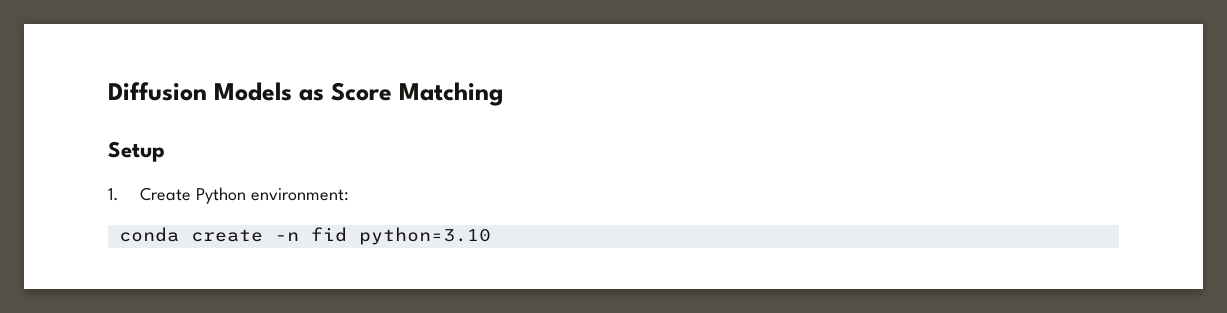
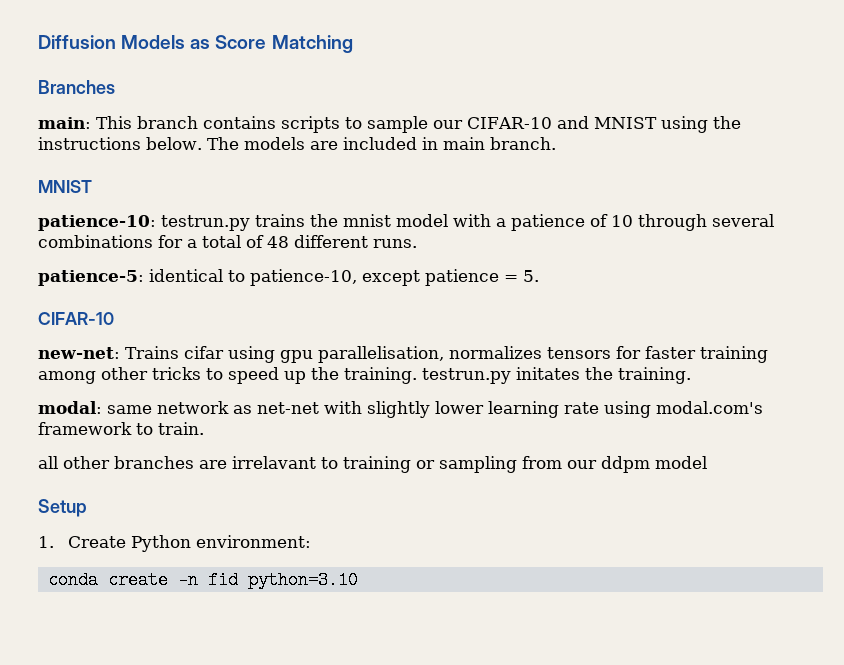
(503, 94) none -> [38,80,115,94] [38,116,741,133] [38,137,556,150] [38,180,92,193] [38,214,774,231] [38,235,417,248] [38,269,539,286] [38,312,114,325] [38,346,768,363] [38,367,691,384] [38,401,763,418] [38,422,204,435] [38,456,707,473] // Branches // main: This branch contains scripts to sample our CIFAR-10 and MNIST using the instructions below. The models are included in main branch. // MNIST // patience-10: testrun.py trains the mnist model with a patience of 10 through several combinations for a total of 48 different runs. // patience-5: identical to patience-10, except patience = 5. // CIFAR-10 // new-net: Trains cifar using gpu parallelisation, normalizes tensors for faster training among other tricks to speed up the training. testrun.py initates the training. // modal: same network as net-net with slightly lower learning rate using modal.com's framework to train. // all other branches are irrelavant to training or sampling from our ddpm model

